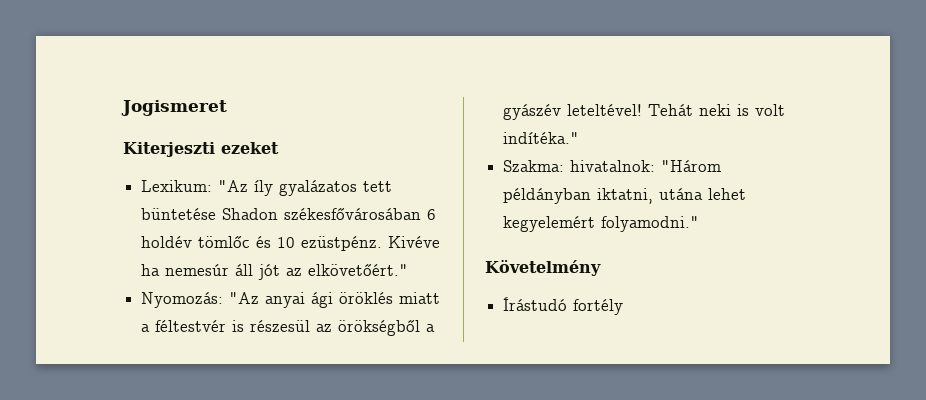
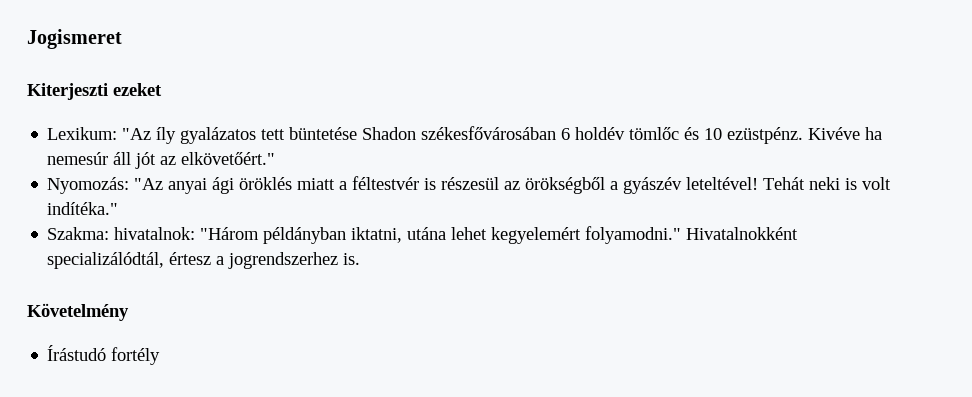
(700, 224) none -> [686,227,799,240] [47,252,361,269] Hivatalnokként specializálódtál, értesz a jogrendszerhez is.

